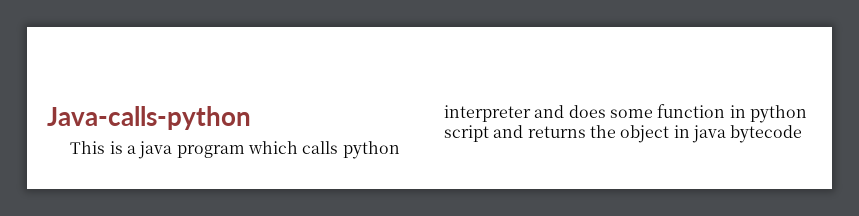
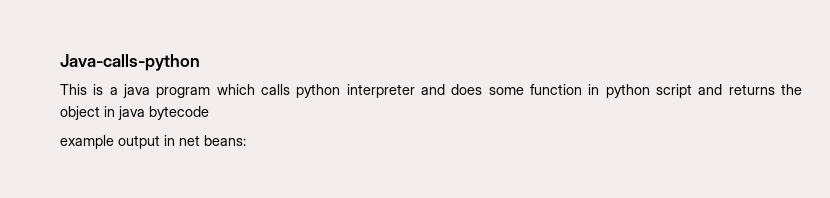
(803, 134) none -> [60,135,246,149] // example output in net beans:

